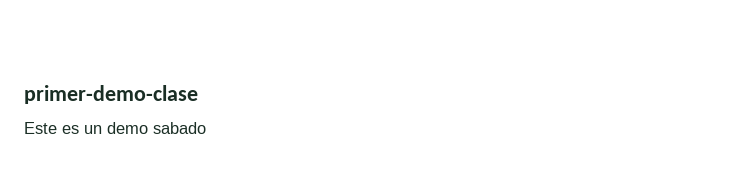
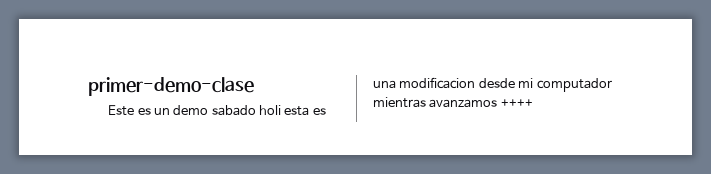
(206, 128) none -> [259,105,326,116] [373,77,612,92] [373,97,533,108] holi esta es una modificacion desde mi computador mientras avanzamos ++++

